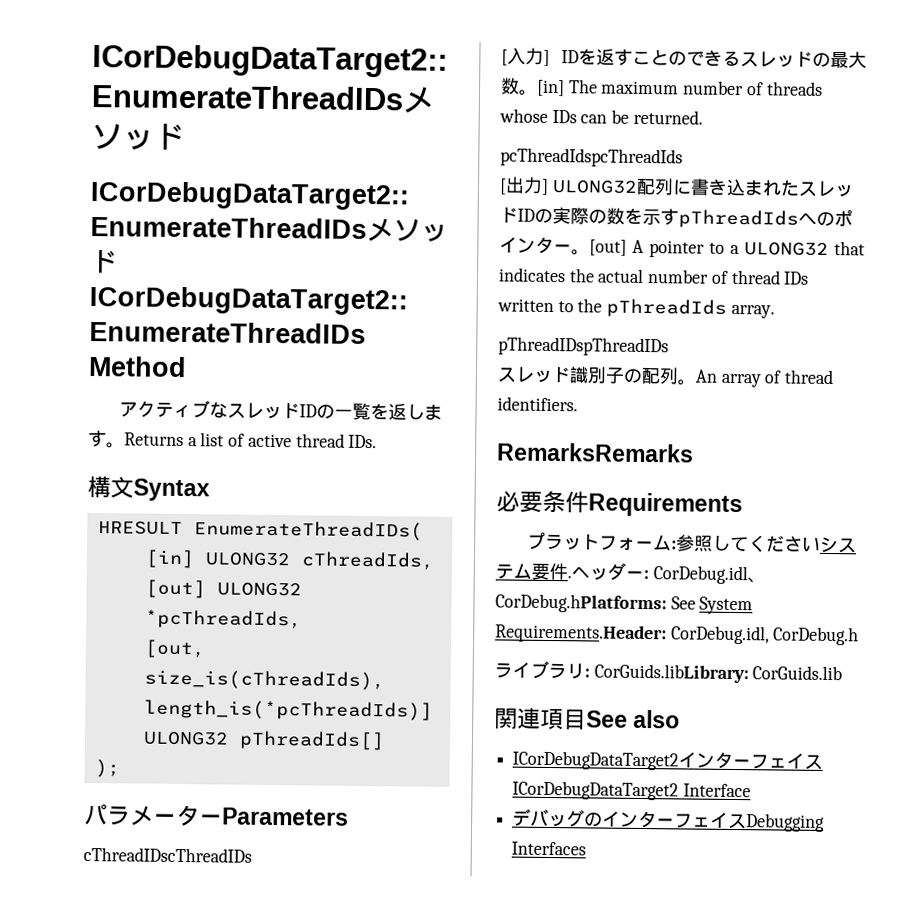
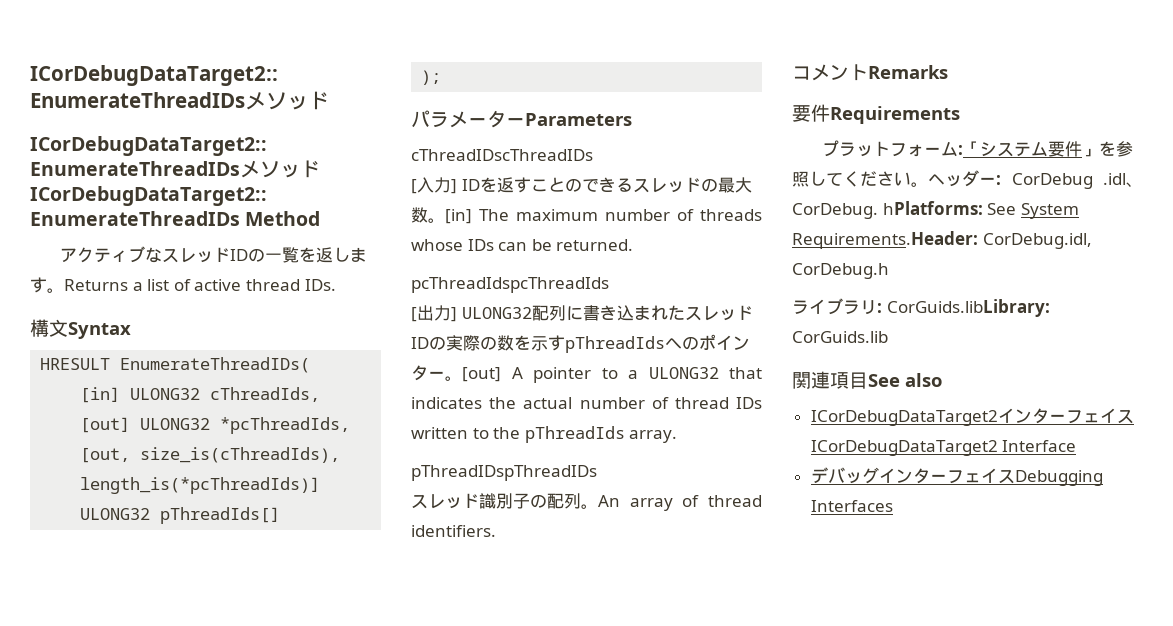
[497,442,694,463] [496,490,566,513] RemarksRemarks // 必要条 -> [792,64,948,81] [792,105,811,122] コメントRemarks // 要
[676,534,858,554] [495,562,766,585] [495,593,667,614] 参照してくださいシステム要件.ヘッダー: CorDebug.idl、CorDebug.hPlatforms: -> [962,141,1133,157] [792,170,1143,189] [792,201,983,219] 「システム要件」を参照してください。ヘッダー: CorDebug .idl、CorDebug. hPlatforms:
[584,812,604,827] の -> (879, 475) none

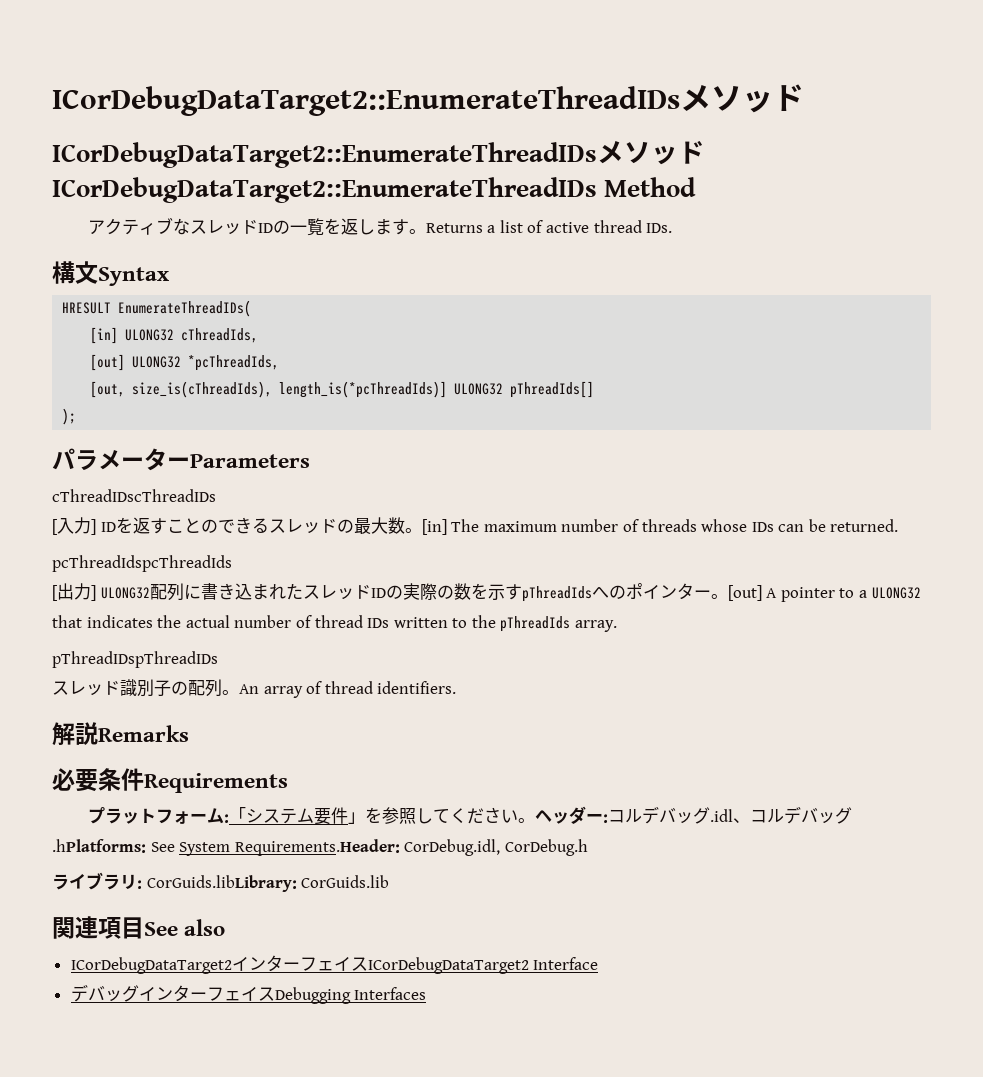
[792,64,868,81] コメント -> [52,722,98,746] 解説
[792,105,811,122] 要 -> [52,768,121,792] 必要条
[1011,173,1143,189] [792,201,983,219] CorDebug .idl、CorDebug. hPlatforms: -> [607,806,852,824] [52,839,146,853] コルデバッグ.idl、コルデバッグ.hPlatforms:

